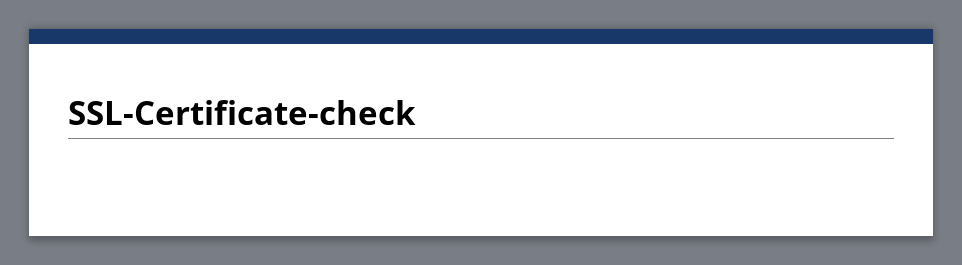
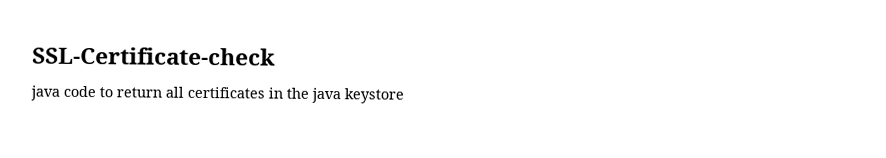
(416, 112) none -> [30,85,404,104] // java code to return all certificates in the java keystore

